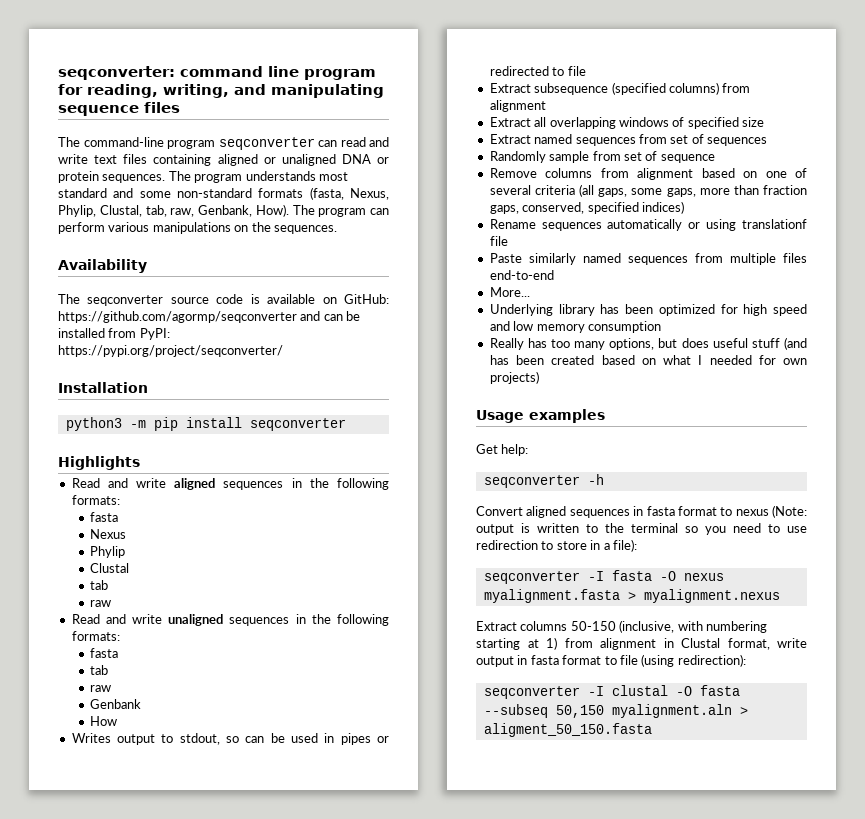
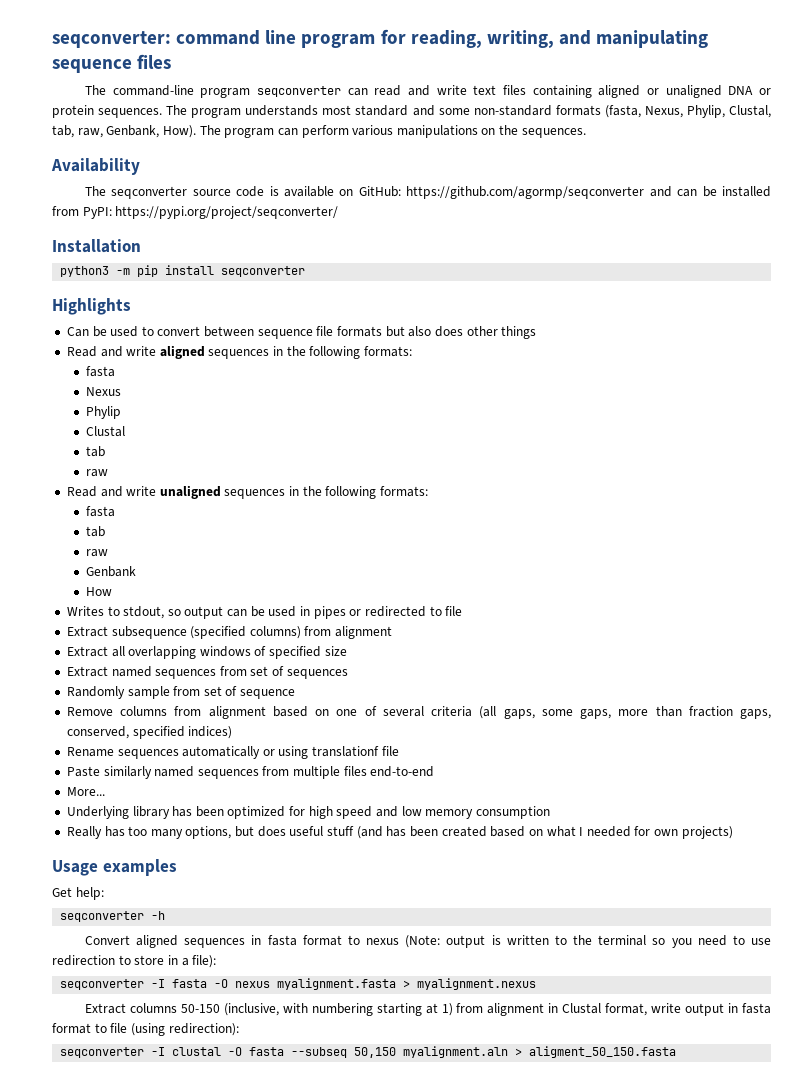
(140, 463) none -> [66,326,537,339] // Can be used to convert between sequence file formats but also does other things
[117,734,156,745] output -> (104, 611) none
(240, 739) none -> [184,606,224,619] output

